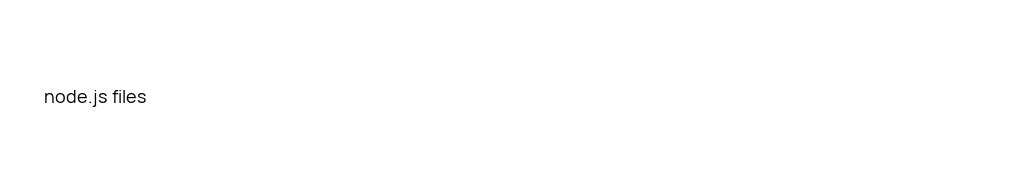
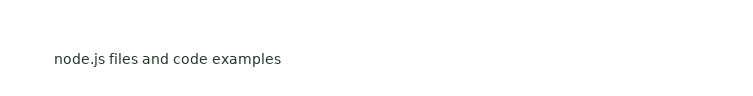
(146, 96) none -> [142,53,281,67] and code examples

